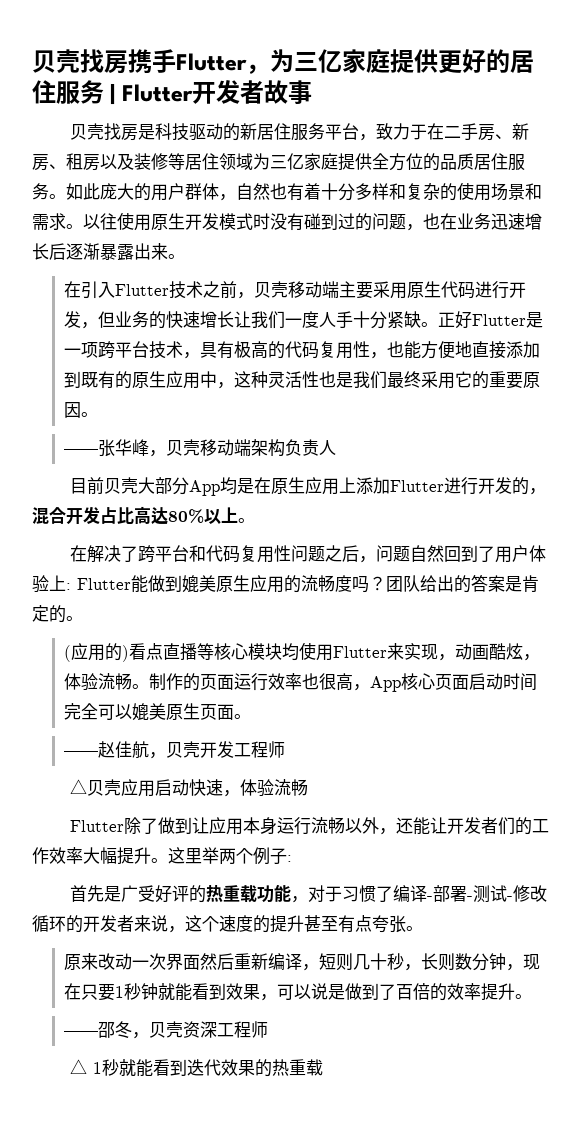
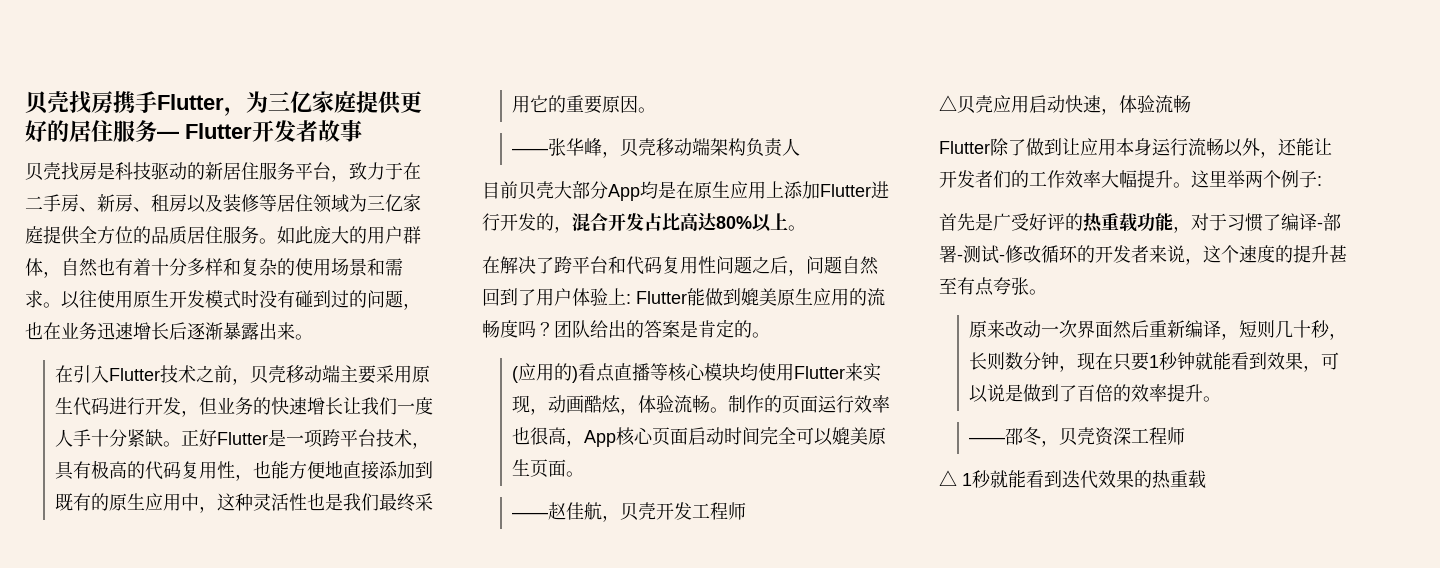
[110,83,116,105] | -> [157,131,179,139] —

